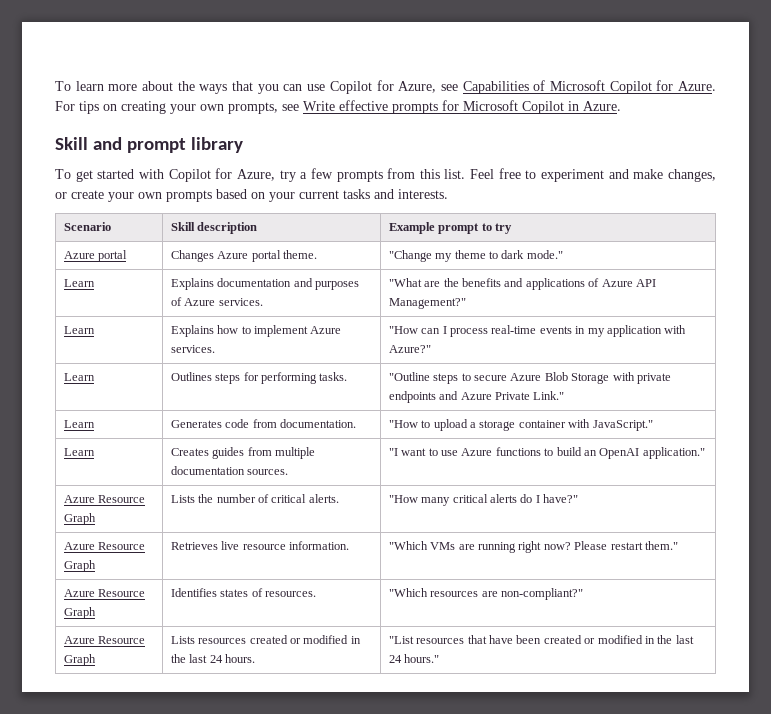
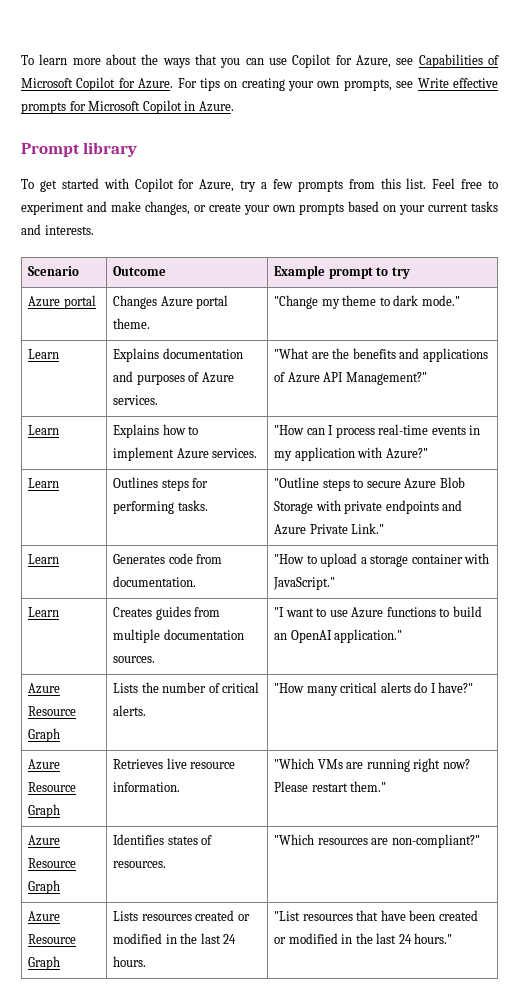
[55,137,187,153] Skill and prompt -> [21,143,80,157] Prompt
[170,222,258,234] Skill description -> [113,266,167,276] Outcome

